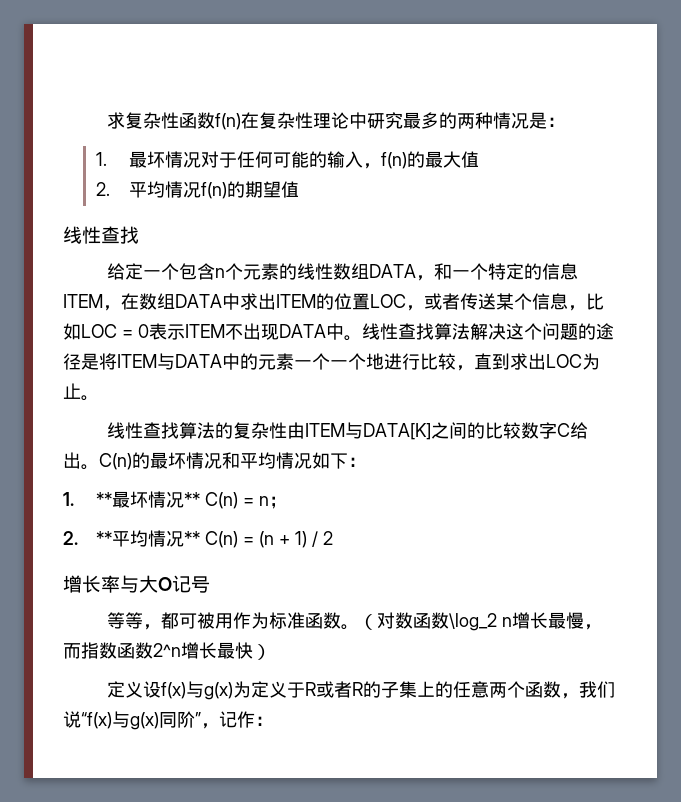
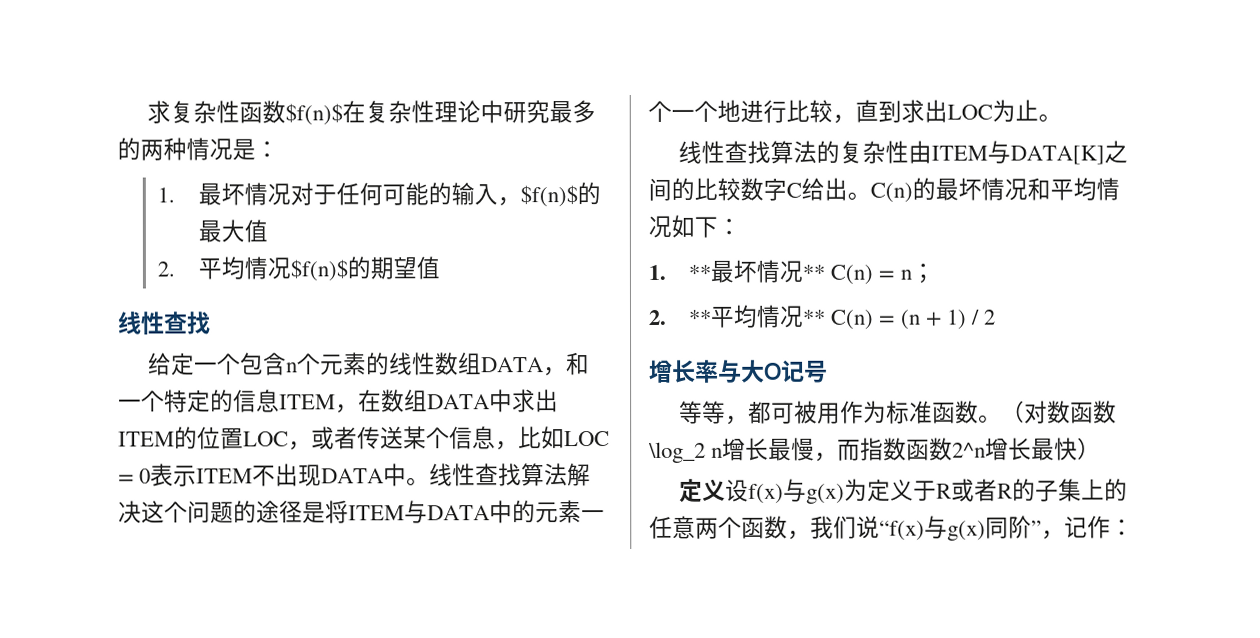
[214,113,241,130] f(n) -> [285,103,344,126] $f(n)$
[381,152,408,169] f(n) -> [519,185,578,208] $f(n)$
[201,182,228,199] f(n) -> [289,259,348,282] $f(n)$

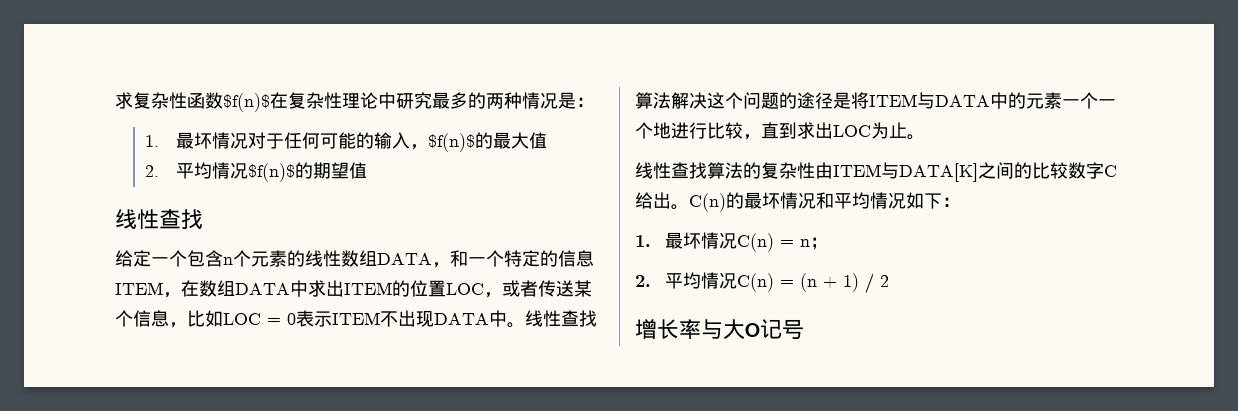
[688,259,826,283] **最坏情况** -> [665,232,738,249] 最坏情况
[688,304,827,328] **平均情况** -> [665,272,738,289] 平均情况
[679,400,1118,425] [648,437,1102,463] [679,478,1129,504] [649,515,1134,541] // 等等，都可被用作为标准函数。（对数函数\log_2 n增长最慢，而指数函数2^n增长最快） // 定义设f(x)与g(x)为定义于R或者R的子集上的任意两个函数，我们说“f(x)与g(x)同阶”，记作： -> (804, 329) none

